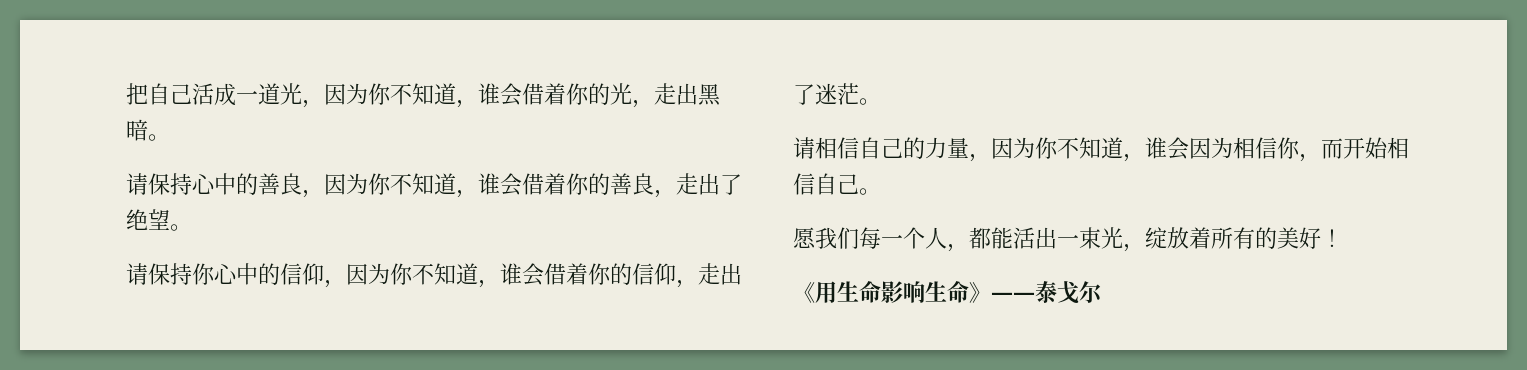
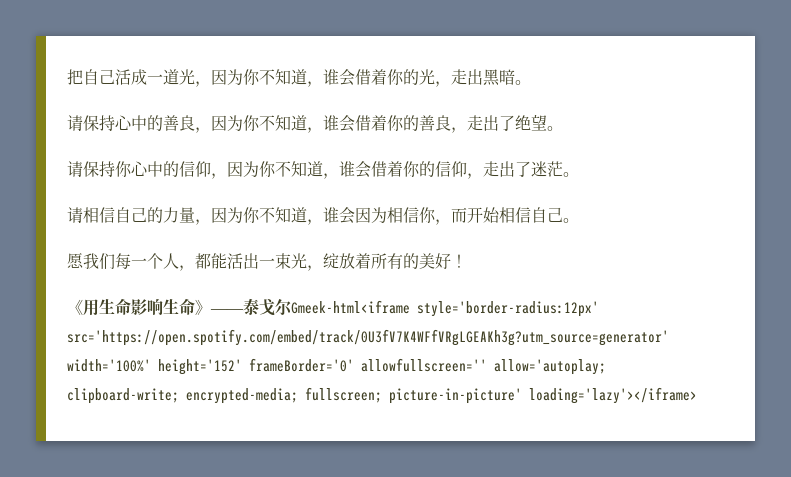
(1102, 292) none -> [291,300,599,317] [67,329,669,346] [67,358,606,375] [67,387,697,404] Gmeek-html<iframe style='border-radius:12px' src='https://open.spotify.com/embed/track/0U3fV7K4WFfVRgLGEAKh3g?utm_source=generator' width='100%' height='152' frameBorder='0' allowfullscreen='' allow='autoplay; clipboard-write; encrypted-media; fullscreen; picture-in-picture' loading='lazy'></iframe>

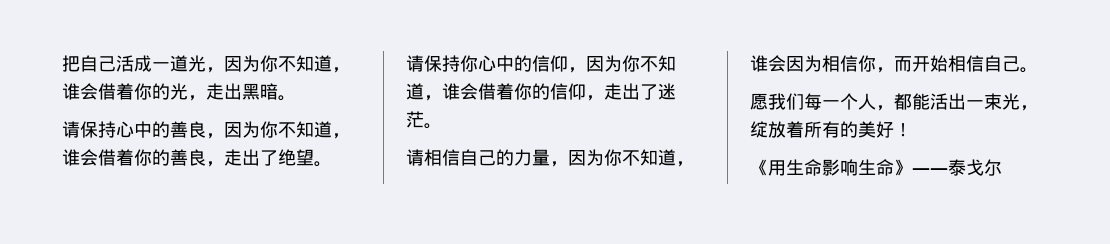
[291,300,599,317] [67,329,669,346] [67,358,606,375] [67,387,697,404] Gmeek-html<iframe style='border-radius:12px' src='https://open.spotify.com/embed/track/0U3fV7K4WFfVRgLGEAKh3g?utm_source=generator' width='100%' height='152' frameBorder='0' allowfullscreen='' allow='autoplay; clipboard-write; encrypted-media; fullscreen; picture-in-picture' loading='lazy'></iframe> -> (1002, 167) none

